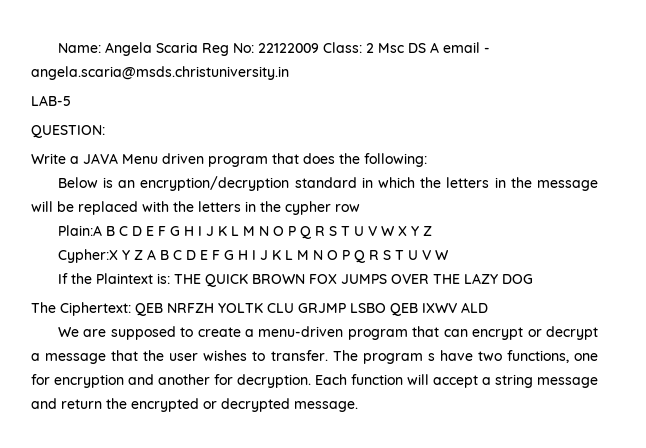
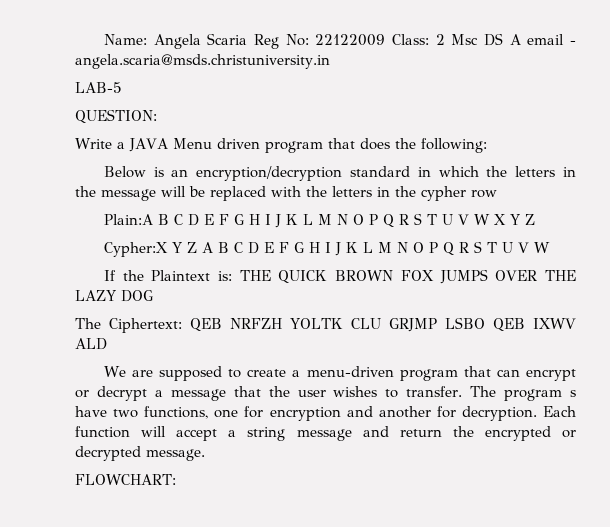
(358, 406) none -> [75,474,176,485] // FLOWCHART:

